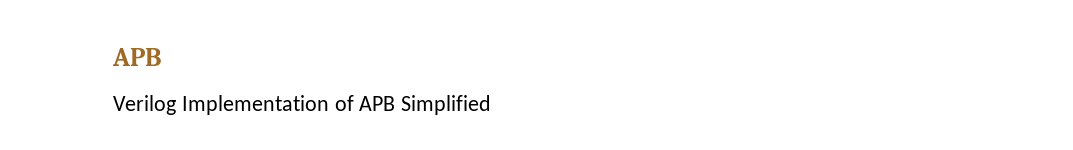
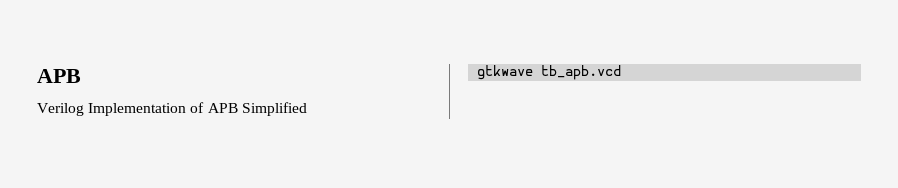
(492, 105) none -> [477,65,622,80] // gtkwave tb_apb.vcd

